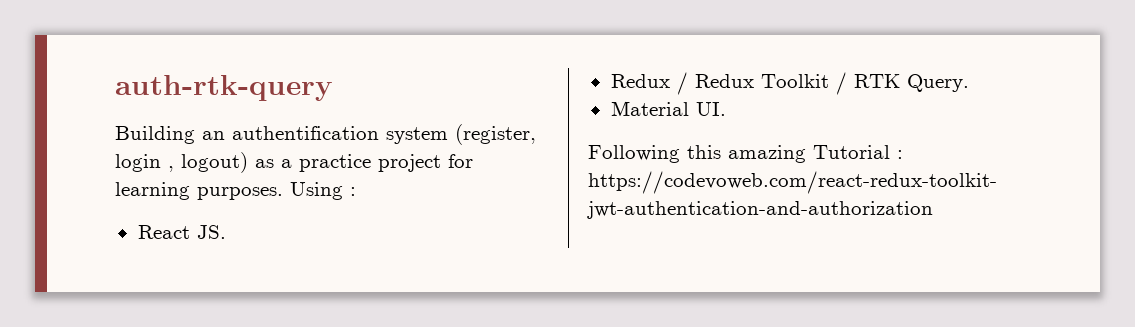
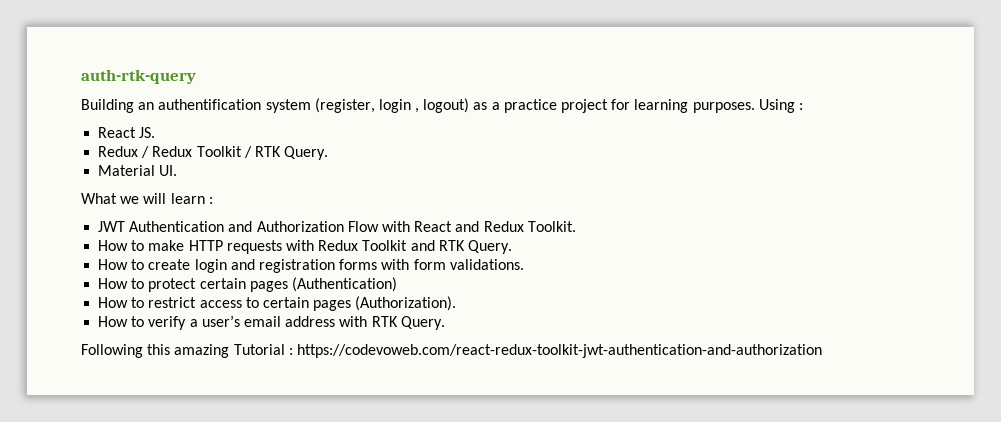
(726, 109) none -> [81,193,213,204] [98,221,576,232] [98,240,512,254] [98,259,524,273] [98,277,397,292] [98,296,457,311] [98,315,445,330] // What we will learn : // JWT Authentication and Authorization Flow with React and Redux Toolkit. // How to make HTTP requests with Redux Toolkit and RTK Query. // How to create login and registration forms with form validations. // How to protect certain pages (Authentication) // How to restrict access to certain pages (Authorization). // How to verify a user’s email address with RTK Query.

